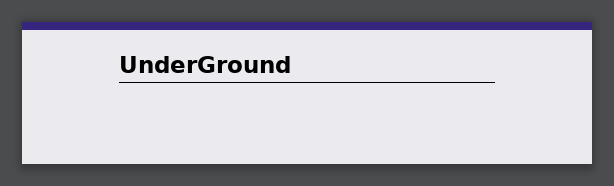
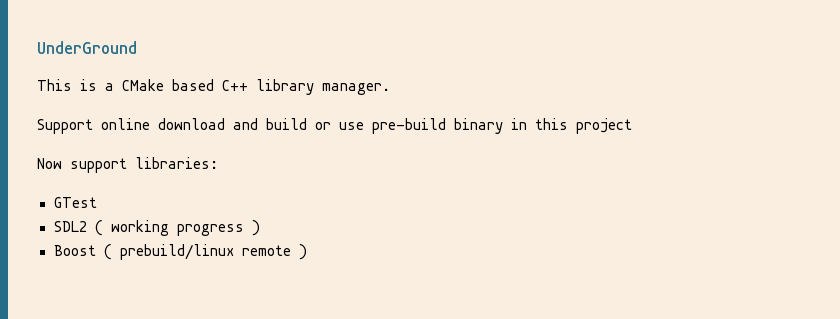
(291, 64) none -> [37,79,390,95] [37,118,632,134] [37,157,218,173] [53,197,97,208] [53,220,260,236] [53,244,307,260] // This is a CMake based C++ library manager. // Support online download and build or use pre-build binary in this project // Now support libraries: // GTest // SDL2 ( working progress ) // Boost ( prebuild/linux remote )

